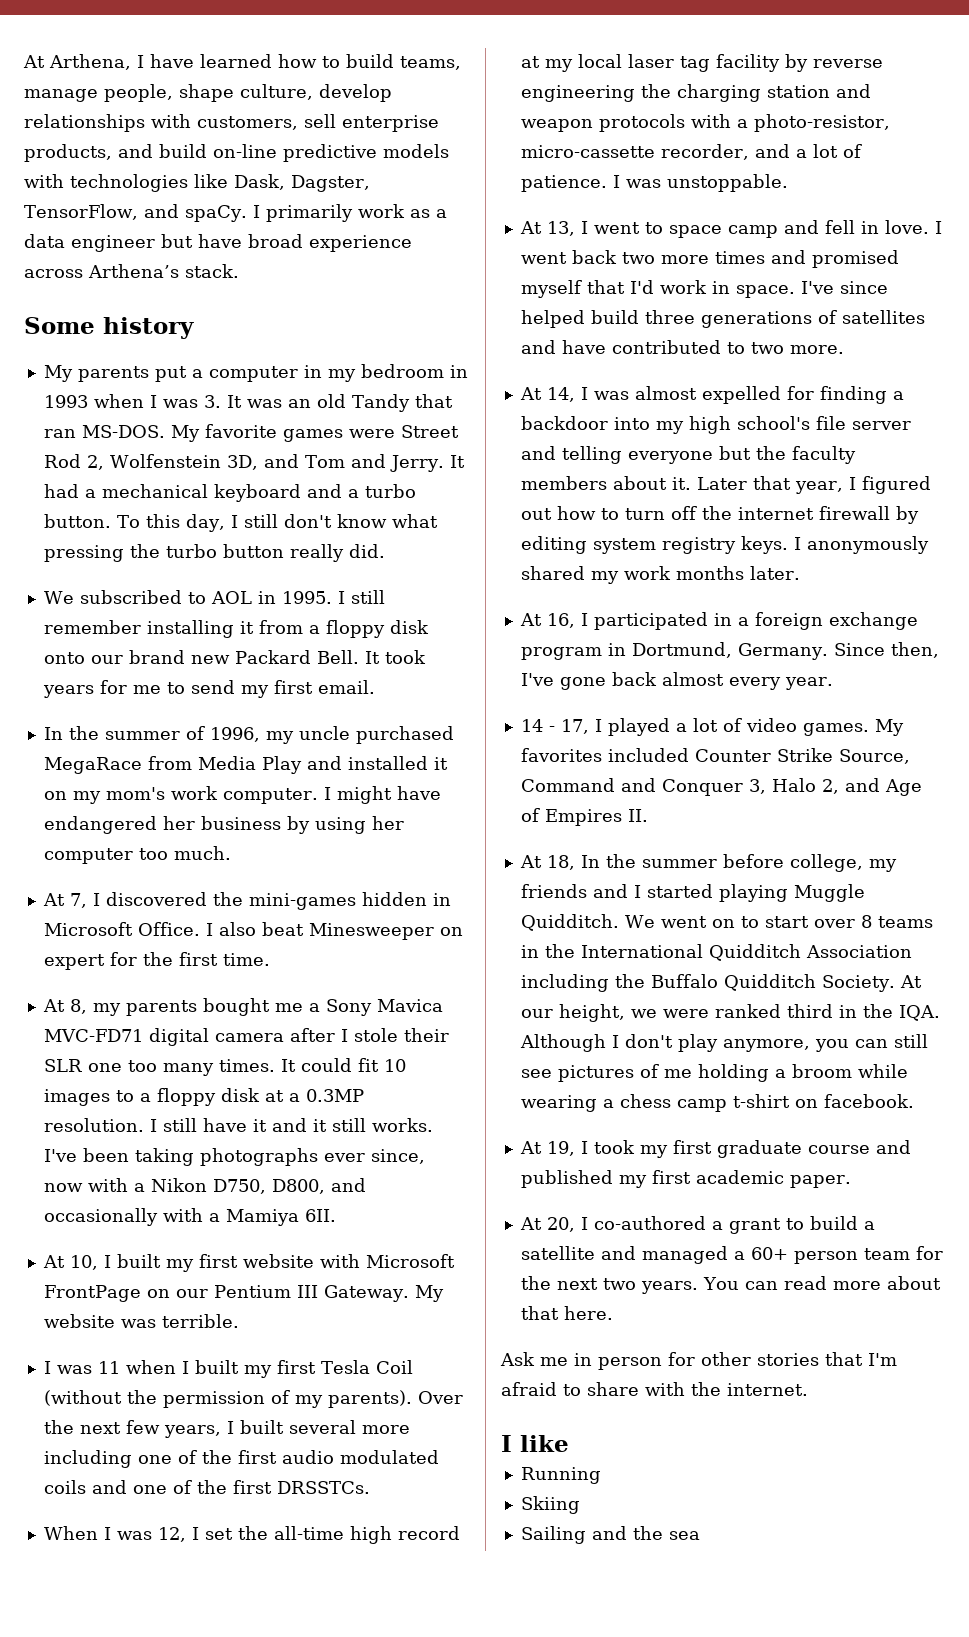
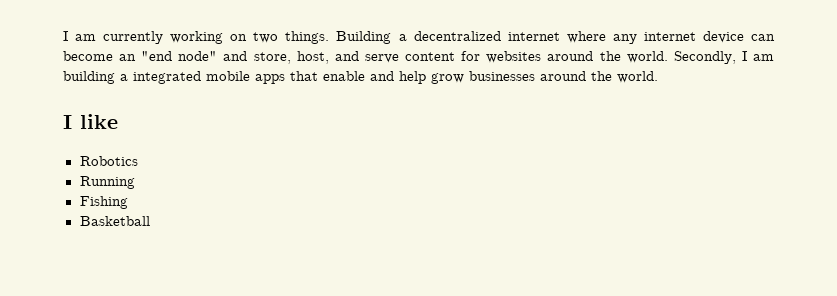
[23,54,461,70] [24,84,392,102] [24,114,439,132] [24,144,449,162] [24,174,370,192] [24,204,447,222] [24,234,412,252] [24,264,239,278] [24,317,194,339] [43,364,468,382] [43,394,453,412] [43,424,459,442] [43,454,465,472] [43,484,416,502] [43,514,438,532] [43,544,385,562] [43,590,385,604] [43,620,429,638] [43,650,426,664] [42,680,375,698] [43,726,454,744] [43,756,448,774] [43,786,441,804] [43,816,404,834] [43,846,231,864] [42,892,451,910] [43,922,463,940] [43,952,270,970] [42,998,443,1016] [43,1028,449,1046] [43,1058,406,1076] [43,1088,364,1106] [43,1118,433,1132] [43,1148,425,1166] [43,1178,366,1194] [43,1208,336,1226] [42,1254,455,1272] [43,1285,444,1302] [43,1314,239,1328] [43,1360,413,1378] [43,1390,463,1408] [43,1420,410,1438] [43,1450,439,1468] [43,1480,370,1494] [43,1526,460,1544] [520,54,883,72] [520,84,871,102] [520,114,890,132] [520,144,862,160] [520,174,788,192] [519,220,942,238] [520,250,899,268] [520,280,888,298] [520,310,925,328] [520,340,844,354] [519,386,904,404] [520,416,911,434] [520,446,856,464] [520,476,931,494] [520,506,919,524] [520,536,929,554] [520,566,800,584] [519,612,918,630] [520,642,939,660] [520,672,833,690] [520,718,904,736] [520,748,910,764] [520,778,922,796] [520,808,648,826] [519,854,897,872] [520,884,865,902] [520,914,933,931] [520,944,912,961] [520,974,922,992] [520,1004,940,1022] [519,1034,928,1052] [520,1064,908,1082] [520,1094,914,1112] [519,1140,911,1158] [520,1170,851,1188] [519,1216,875,1234] [520,1246,943,1264] [520,1276,941,1294] [520,1306,613,1320] [500,1352,897,1370] [501,1382,808,1396] At Arthena, I have learned how to build teams, manage people, shape culture, develop relationships with customers, sell enterprise products, and build on-line predictive models with technologies like Dask, Dagster, TensorFlow, and spaCy. I primarily work as a data engineer but have broad experience across Arthena’s stack. // Some history // My parents put a computer in my bedroom in 1993 when I was 3. It was an old Tandy that ran MS-DOS. My favorite games were Street Rod 2, Wolfenstein 3D, and Tom and Jerry. It had a mechanical keyboard and a turbo button. To this day, I still don't know what pressing the turbo button really did. // We subscribed to AOL in 1995. I still remember installing it from a floppy disk onto our brand new Packard Bell. It took years for me to send my first email. // In the summer of 1996, my uncle purchased MegaRace from Media Play and installed it on my mom's work computer. I might have endangered her business by using her computer too much. // At 7, I discovered the mini-games hidden in Microsoft Office. I also beat Minesweeper on expert for the first time. // At 8, my parents bought me a Sony Mavica MVC-FD71 digital camera after I stole their SLR one too many times. It could fit 10 images to a floppy disk at a 0.3MP resolution. I still have it and it still works. I've been taking photographs ever since, now with a Nikon D750, D800, and occasionally with a Mamiya 6II. // At 10, I built my first website with Microsoft FrontPage on our Pentium III Gateway. My website was terrible. // I was 11 when I built my first Tesla Coil (without the permission of my parents). Over the next few years, I built several more including one of the first audio modulated coils and one of the first DRSSTCs. // When I was 12, I set the all-time high record at my local laser tag facility by reverse engineering the charging station and weapon protocols with a photo-resistor, micro-cassette recorder, and a lot of patience. I was unstoppable. // At 13, I went to space camp and fell in love. I went back two more times and promised myself that I'd work in space. I've since helped build three generations of satellites and have contributed to two more. // At 14, I was almost expelled for finding a backdoor into my high school's file server and telling everyone but the faculty members about it. Later that year, I figured out how to turn off the internet firewall by editing system registry keys. I anonymously shared my work months later. // At 16, I participated in a foreign exchange program in Dortmund, Germany. Since then, I've gone back almost every year. // 14 - 17, I played a lot of video games. My favorites included Counter Strike Source, Command and Conquer 3, Halo 2, and Age of Empires II. // At 18, In the summer before college, my friends and I started playing Muggle Quidditch. We went on to start over 8 teams in the International Quidditch Association including the Buffalo Quidditch Society. At our height, we were ranked third in the IQA. Although I don't play anymore, you can still see pictures of me holding a broom while wearing a chess camp t-shirt on facebook. // At 19, I took my first graduate course and published my first academic paper. // At 20, I co-authored a grant to build a satellite and managed a 60+ person team for the next two years. You can read more about that here. // Ask me in person for other stories that I'm afraid to share with the internet. -> [63,31,776,44] [63,51,775,64] [63,71,658,84] I am currently working on two things. Building a decentralized internet where any internet device can become an "end node" and store, host, and serve content for websites around the world. Secondly, I am building a integrated mobile apps that enable and help grow businesses around the world.
(569, 1443) none -> [79,156,138,166] // Robotics
[520,1496,580,1514] [520,1526,700,1544] Skiing // Sailing and the sea -> [79,196,128,209] [79,216,150,226] Fishing // Basketball

